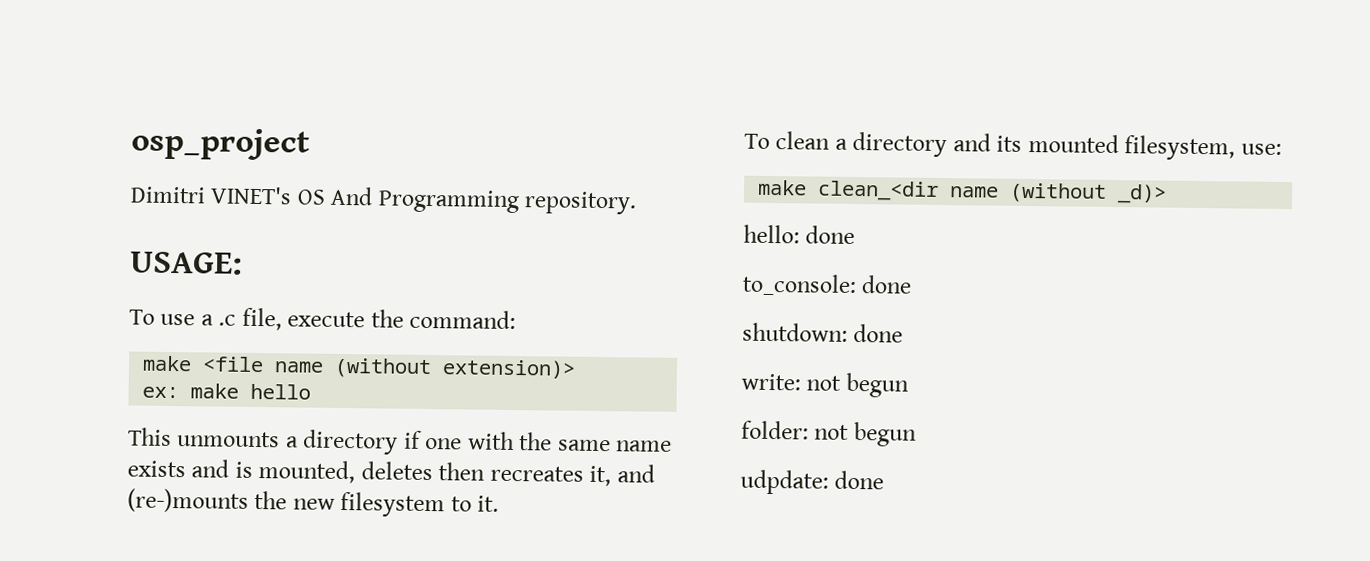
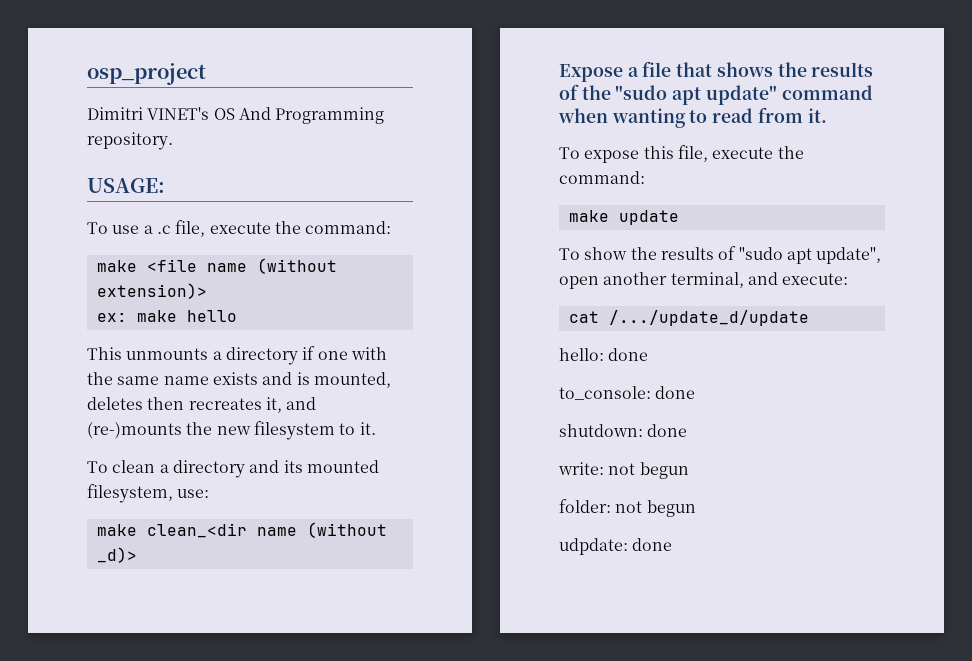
(1168, 194) none -> [559,61,874,82] [559,84,873,105] [558,107,827,128] [559,145,804,163] [559,171,645,184] [568,210,679,225] [559,246,882,264] [559,272,849,289] [568,310,809,326] // Expose a file that shows the results of the "sudo apt update" command when wanting to read from it. // To expose this file, execute the command: // make update // To show the results of "sudo apt update", open another terminal, and execute: // cat /.../update_d/update

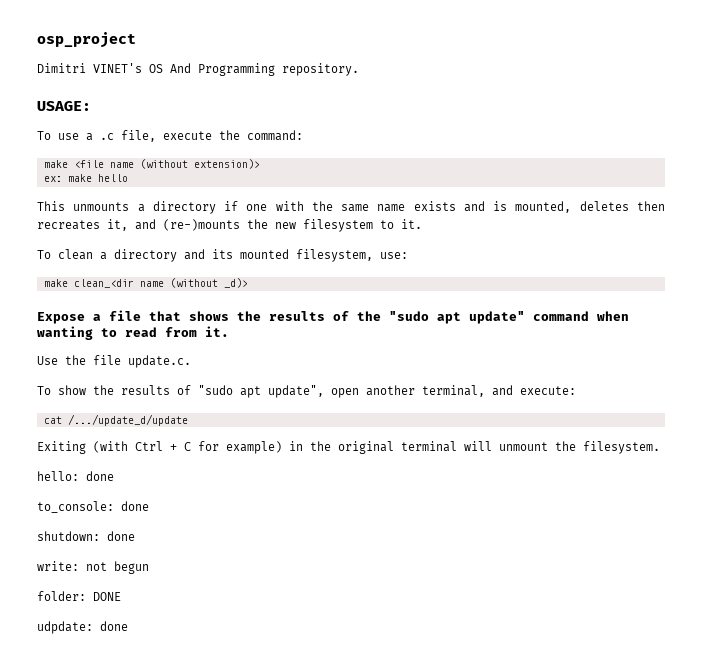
[559,145,804,163] [559,171,645,184] [568,210,679,225] To expose this file, execute the command: // make update -> [37,355,191,368] Use the file update.c.
(809, 318) none -> [37,441,660,454] // Exiting (with Ctrl + C for example) in the original terminal will unmount the filesystem.
[615,500,696,517] not begun -> [93,592,121,601] DONE

